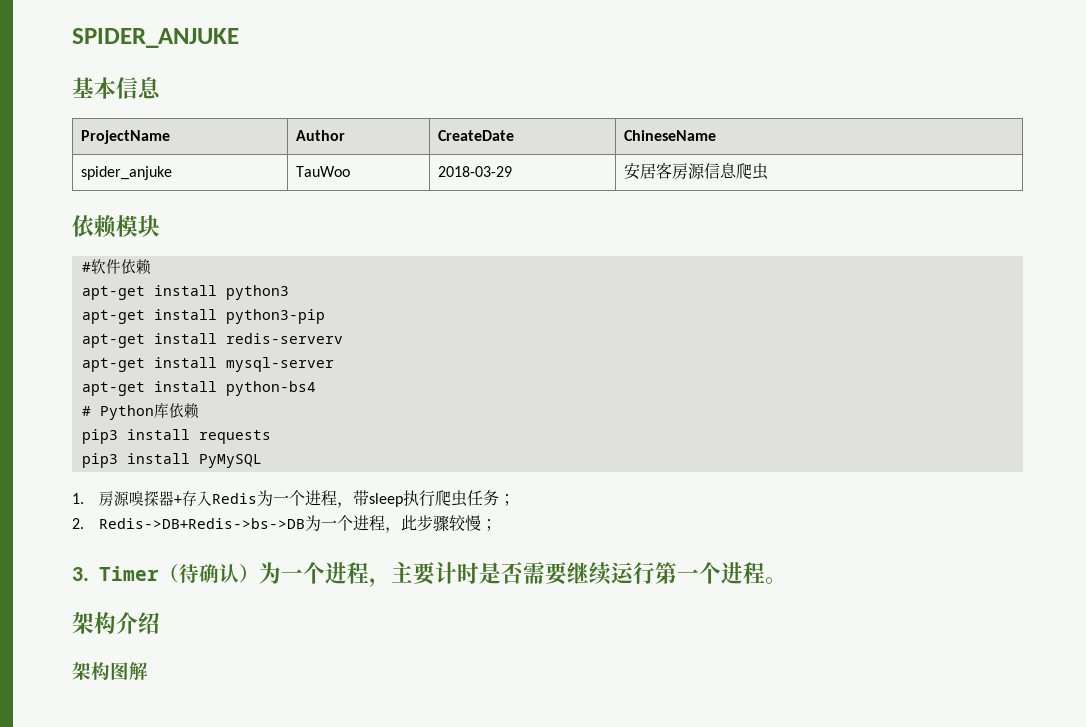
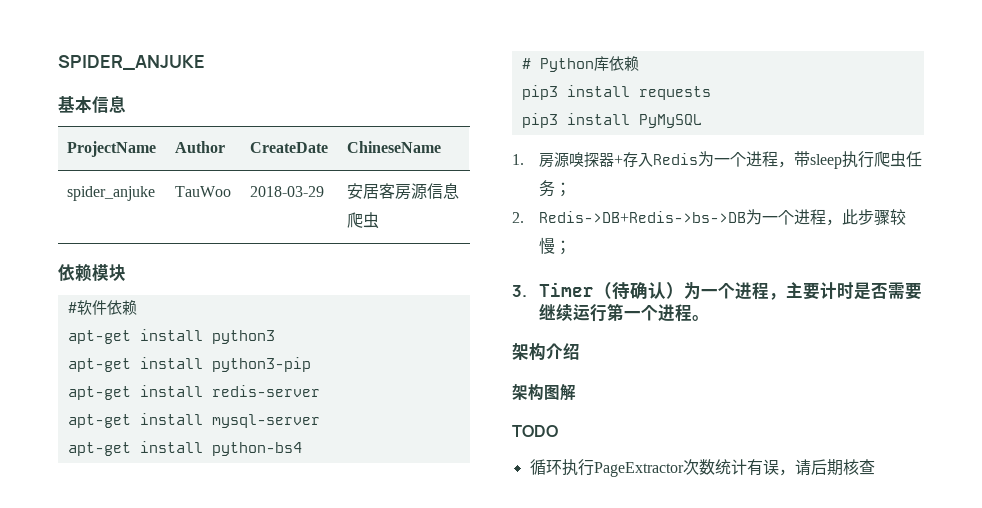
[225,333,343,344] redis-serverv -> [211,385,320,397] redis-server
(148, 671) none -> [512,425,558,437] [529,459,875,477] // TODO // 循环执行PageExtractor次数统计有误，请后期核查

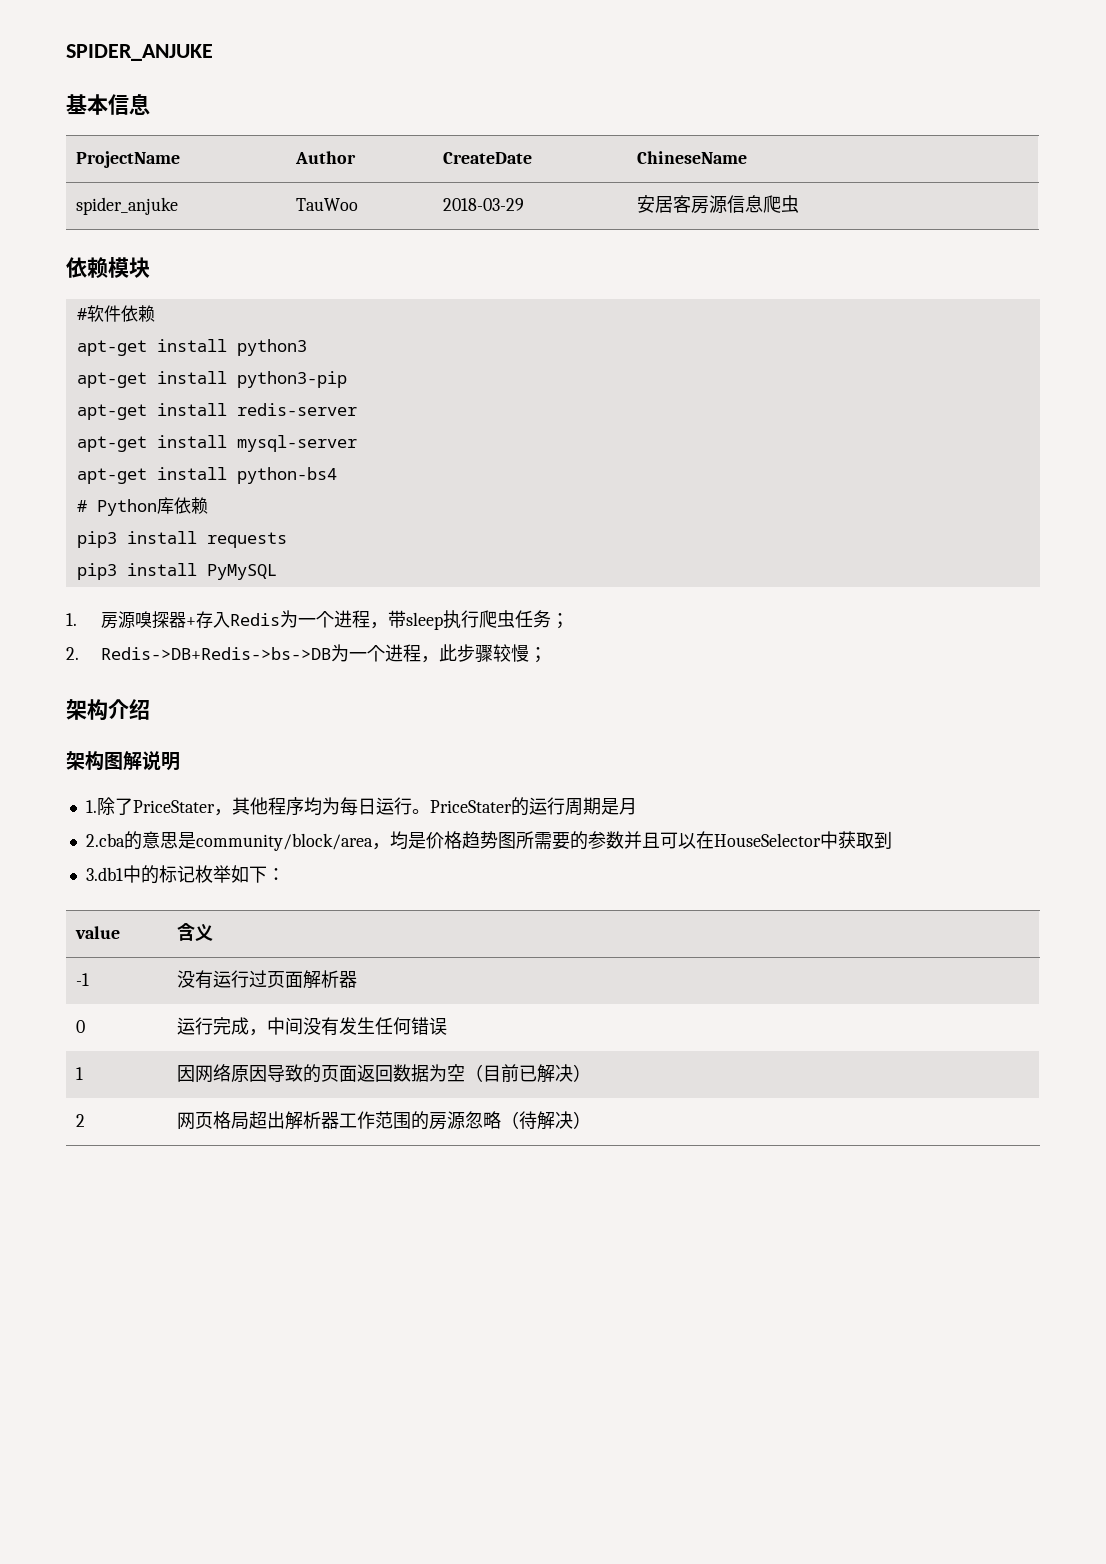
[512,282,922,300] [538,303,709,322] [512,343,580,360] [512,383,576,401] [512,425,558,437] [529,459,875,477] 3. Timer（待确认）为一个进程，主要计时是否需要继续运行第一个进程。 // 架构介绍 // 架构图解 // TODO // 循环执行PageExtractor次数统计有误，请后期核查 -> [66,699,150,721] [66,751,180,771] [85,797,637,816] [85,831,892,851] [85,865,285,884] [75,926,121,939] [177,923,214,941] [76,973,90,986] [177,970,358,989] [76,1020,86,1033] [177,1017,448,1036] [76,1067,84,1080] [177,1064,592,1083] [76,1114,86,1127] [177,1111,592,1130] 架构介绍 // 架构图解说明 // 1.除了PriceStater，其他程序均为每日运行。PriceStater的运行周期是月 // 2.cba的意思是community/block/area，均是价格趋势图所需要的参数并且可以在HouseSelector中获取到 // 3.db1中的标记枚举如下： // value | 含义 // -1 | 没有运行过页面解析器 // 0 | 运行完成，中间没有发生任何错误 // 1 | 因网络原因导致的页面返回数据为空（目前已解决） // 2 | 网页格局超出解析器工作范围的房源忽略（待解决）

